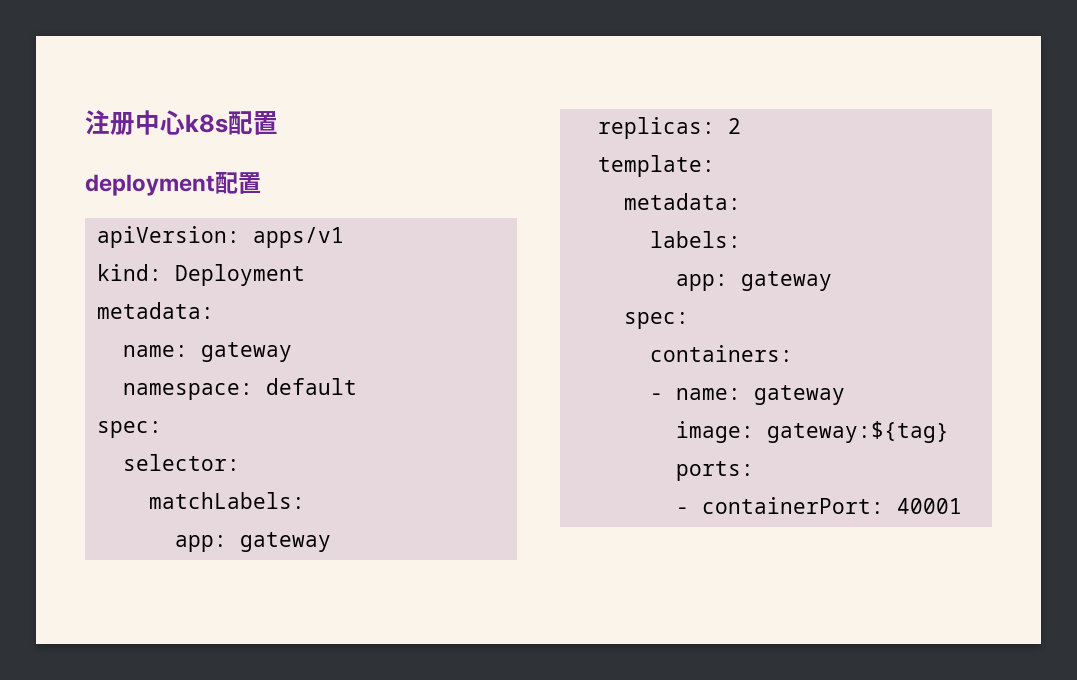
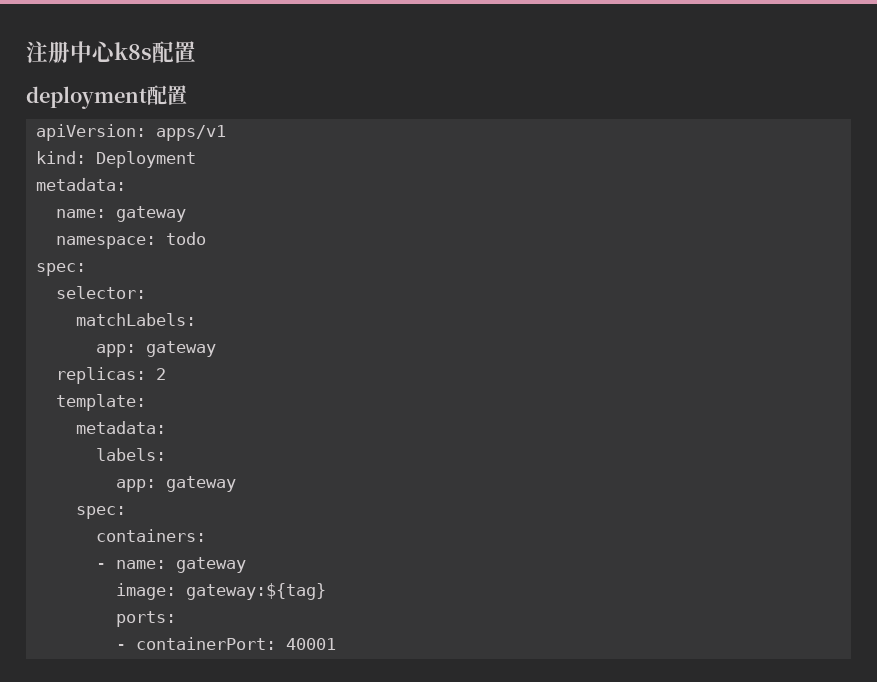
[266,378,358,395] default -> [166,232,207,245] todo

